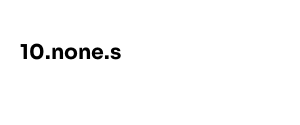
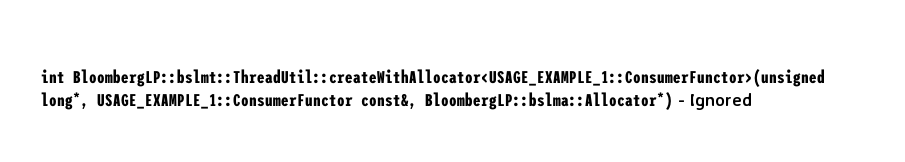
[20,43,121,60] 10.none.s -> [41,69,825,87] [41,92,752,110] int BloombergLP::bslmt::ThreadUtil::createWithAllocator<USAGE_EXAMPLE_1::ConsumerFunctor>(unsigned long*, USAGE_EXAMPLE_1::ConsumerFunctor const&, BloombergLP::bslma::Allocator*) - Ignored

